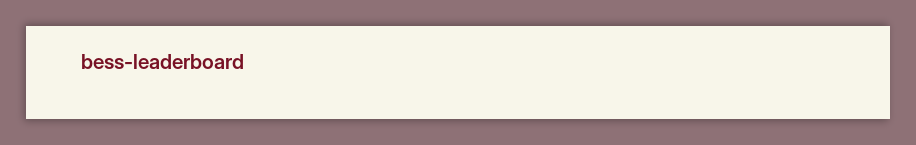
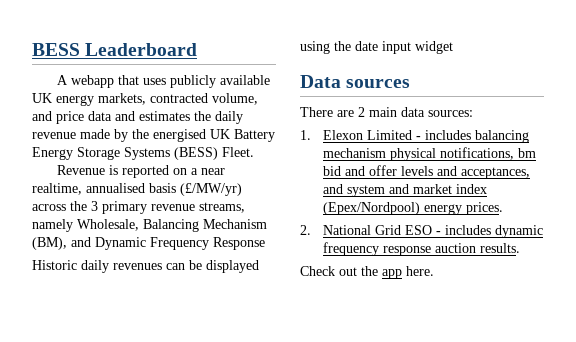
[81,54,244,69] bess-leaderboard -> [32,43,198,56] [57,75,271,88] [32,93,258,106] [32,111,243,124] [32,129,275,142] [32,147,254,160] [57,165,226,178] [32,183,242,196] [32,201,245,214] [32,219,267,232] [32,237,265,250] [32,260,259,273] [300,41,453,54] [300,75,411,88] [300,107,473,117] [300,130,530,143] [323,147,537,161] [323,165,531,179] [323,184,488,197] [323,202,504,215] [300,225,544,238] [323,242,521,256] [300,266,434,279] BESS Leaderboard // A webapp that uses publicly available UK energy markets, contracted volume, and price data and estimates the daily revenue made by the energised UK Battery Energy Storage Systems (BESS) Fleet. // Revenue is reported on a near realtime, annualised basis (£/MW/yr) across the 3 primary revenue streams, namely Wholesale, Balancing Mechanism (BM), and Dynamic Frequency Response // Historic daily revenues can be displayed using the date input widget // Data sources // There are 2 main data sources: // 1. Elexon Limited - includes balancing mechanism physical notifications, bm bid and offer levels and acceptances, and system and market index (Epex/Nordpool) energy prices. // 2. National Grid ESO - includes dynamic frequency response auction results. // Check out the app here.

